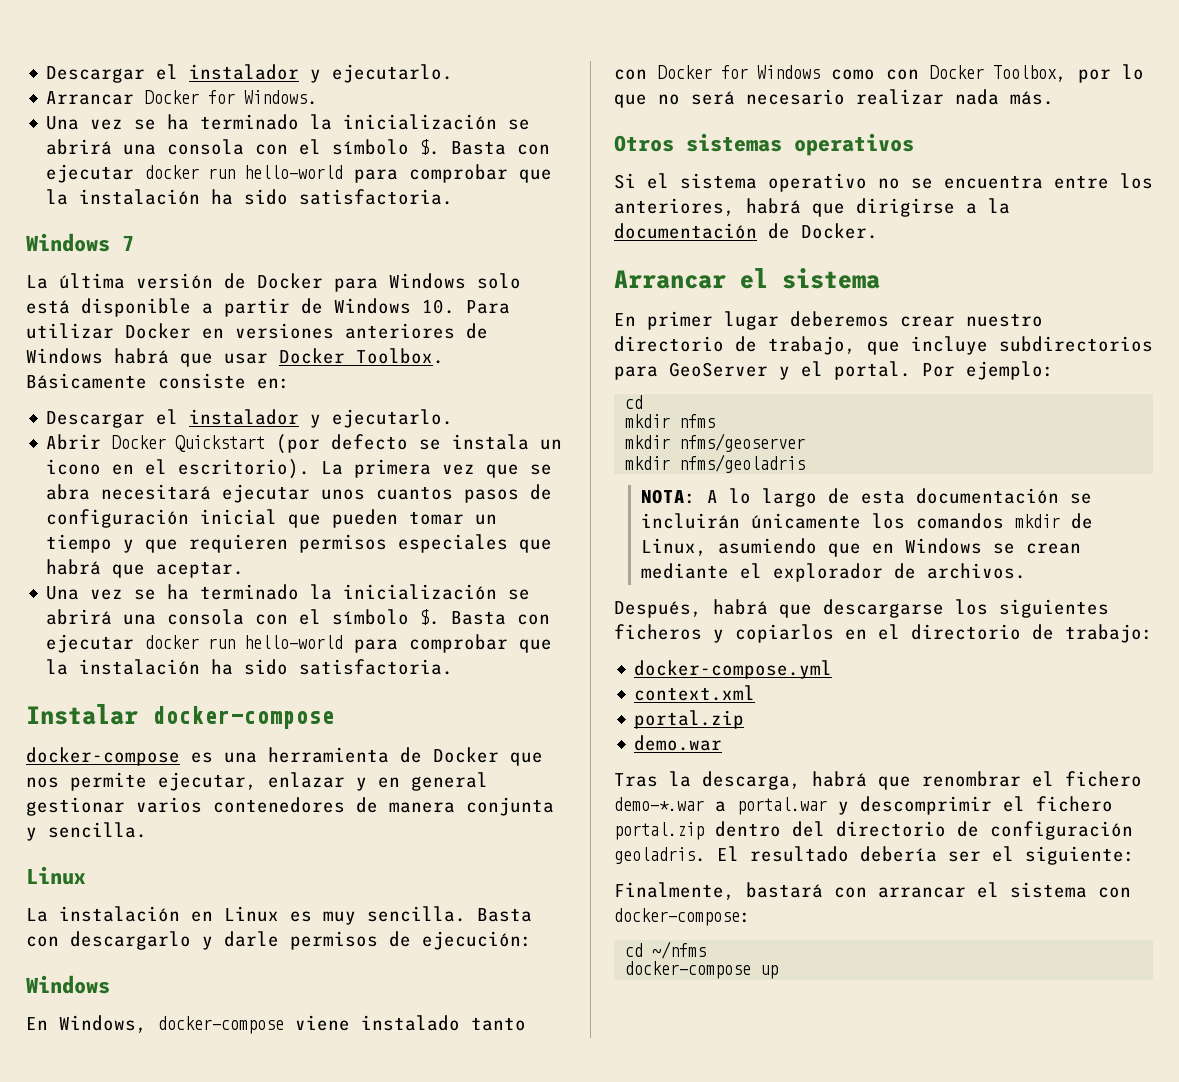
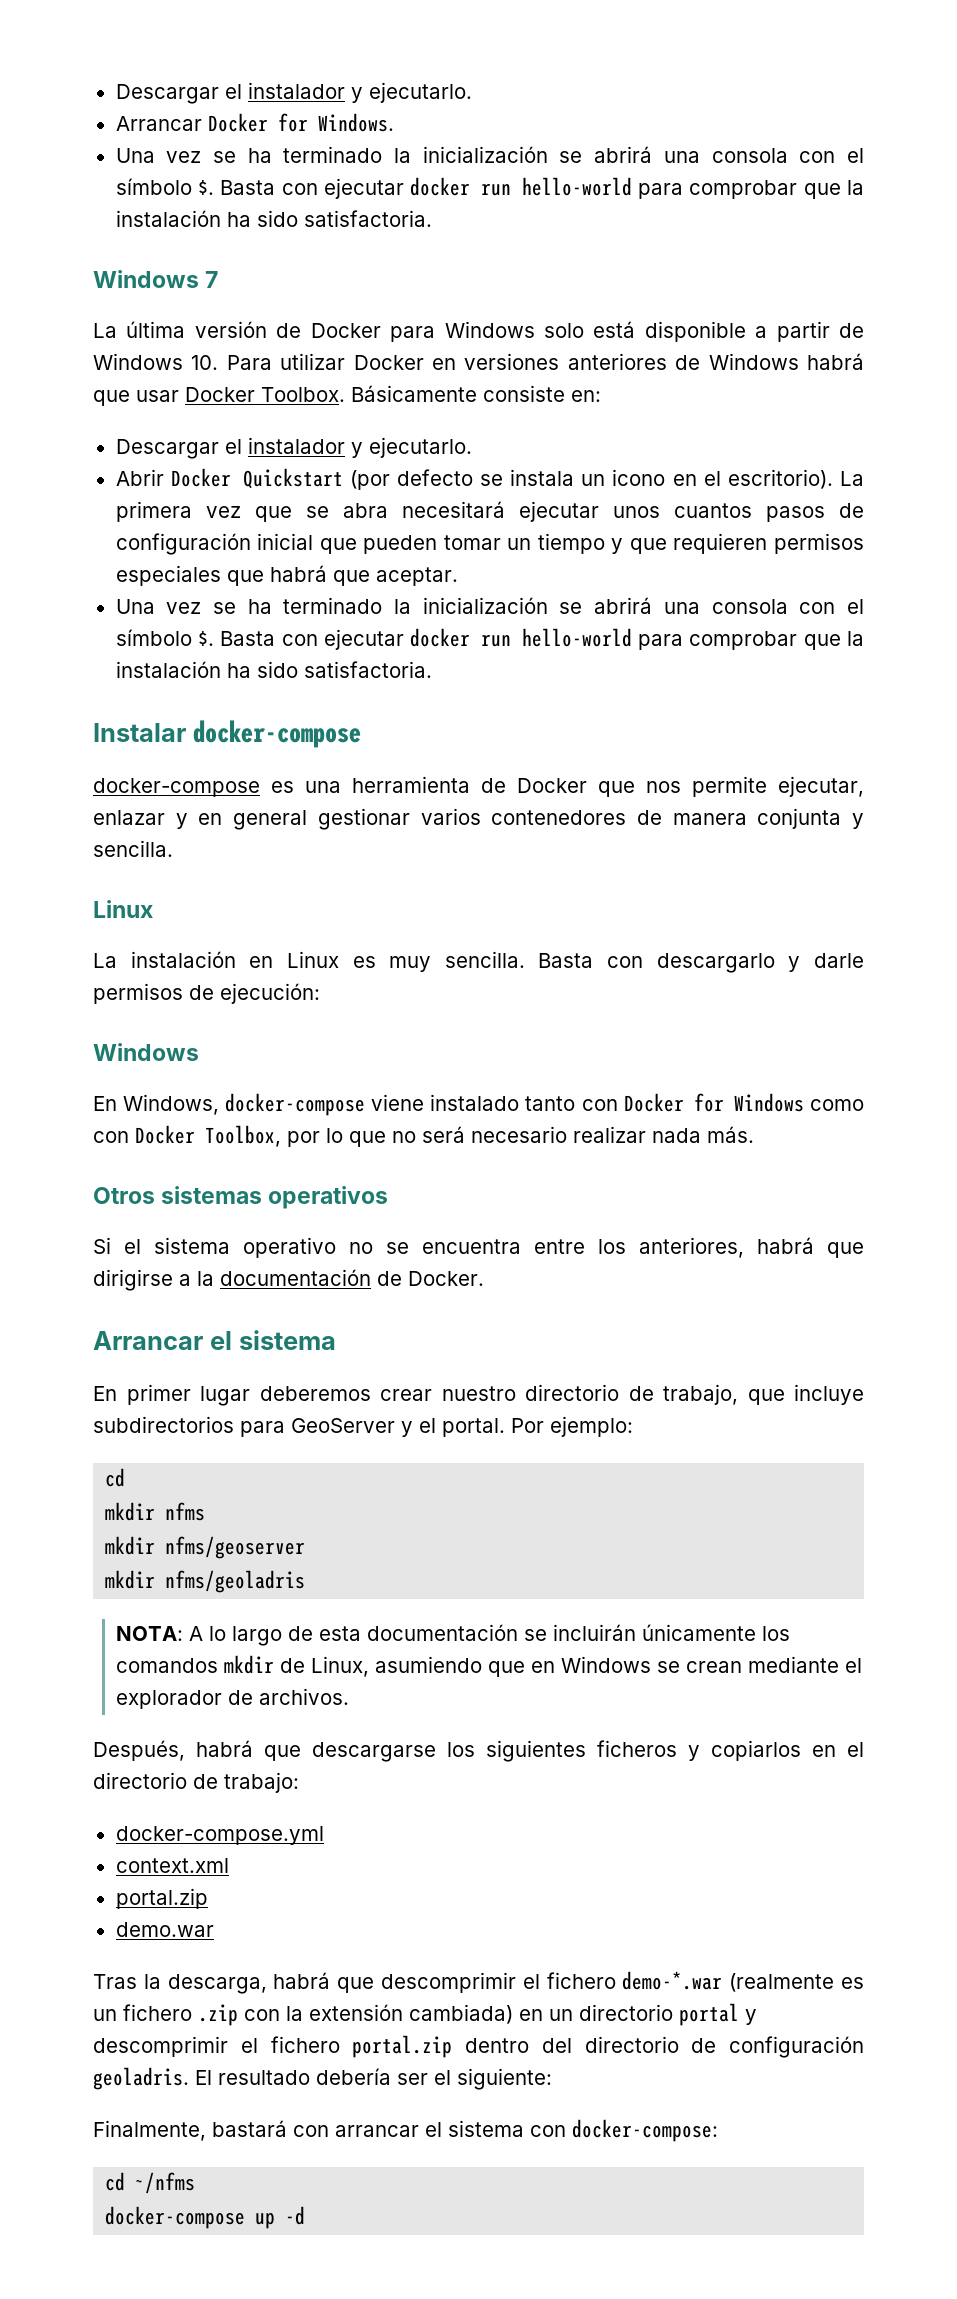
[922,771,1021,787] renombrar -> [381,1972,516,1993] descomprimir
[715,797,827,815] a portal.war -> [729,1973,864,1992] [93,2003,739,2026] (realmente es un fichero .zip con la extensión cambiada) en un directorio portal
(779, 972) none -> [285,2206,306,2225] -d

